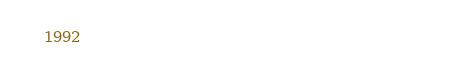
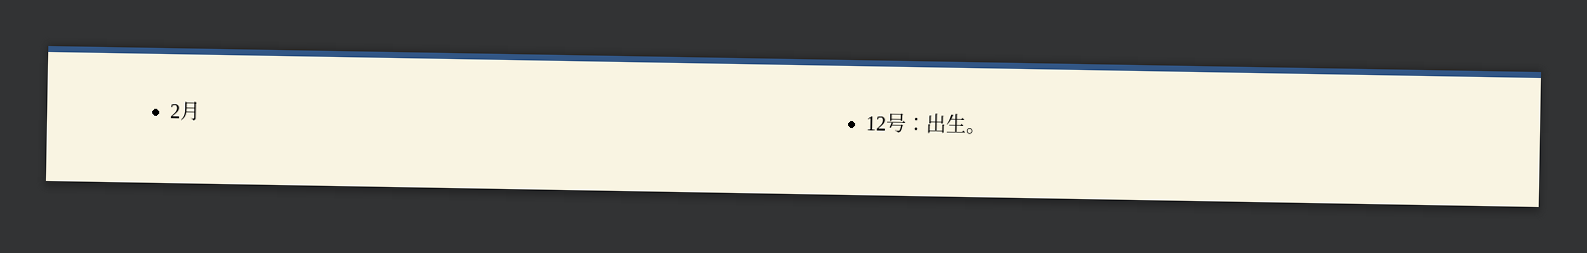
[44,31,80,42] 1992 -> [170,101,201,121] [864,112,986,135] 2月 // 12号：出生。

